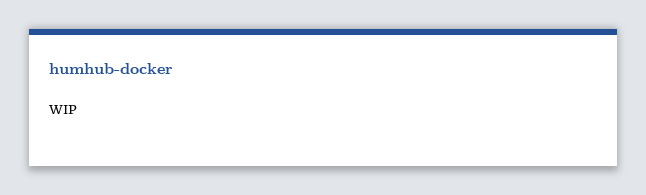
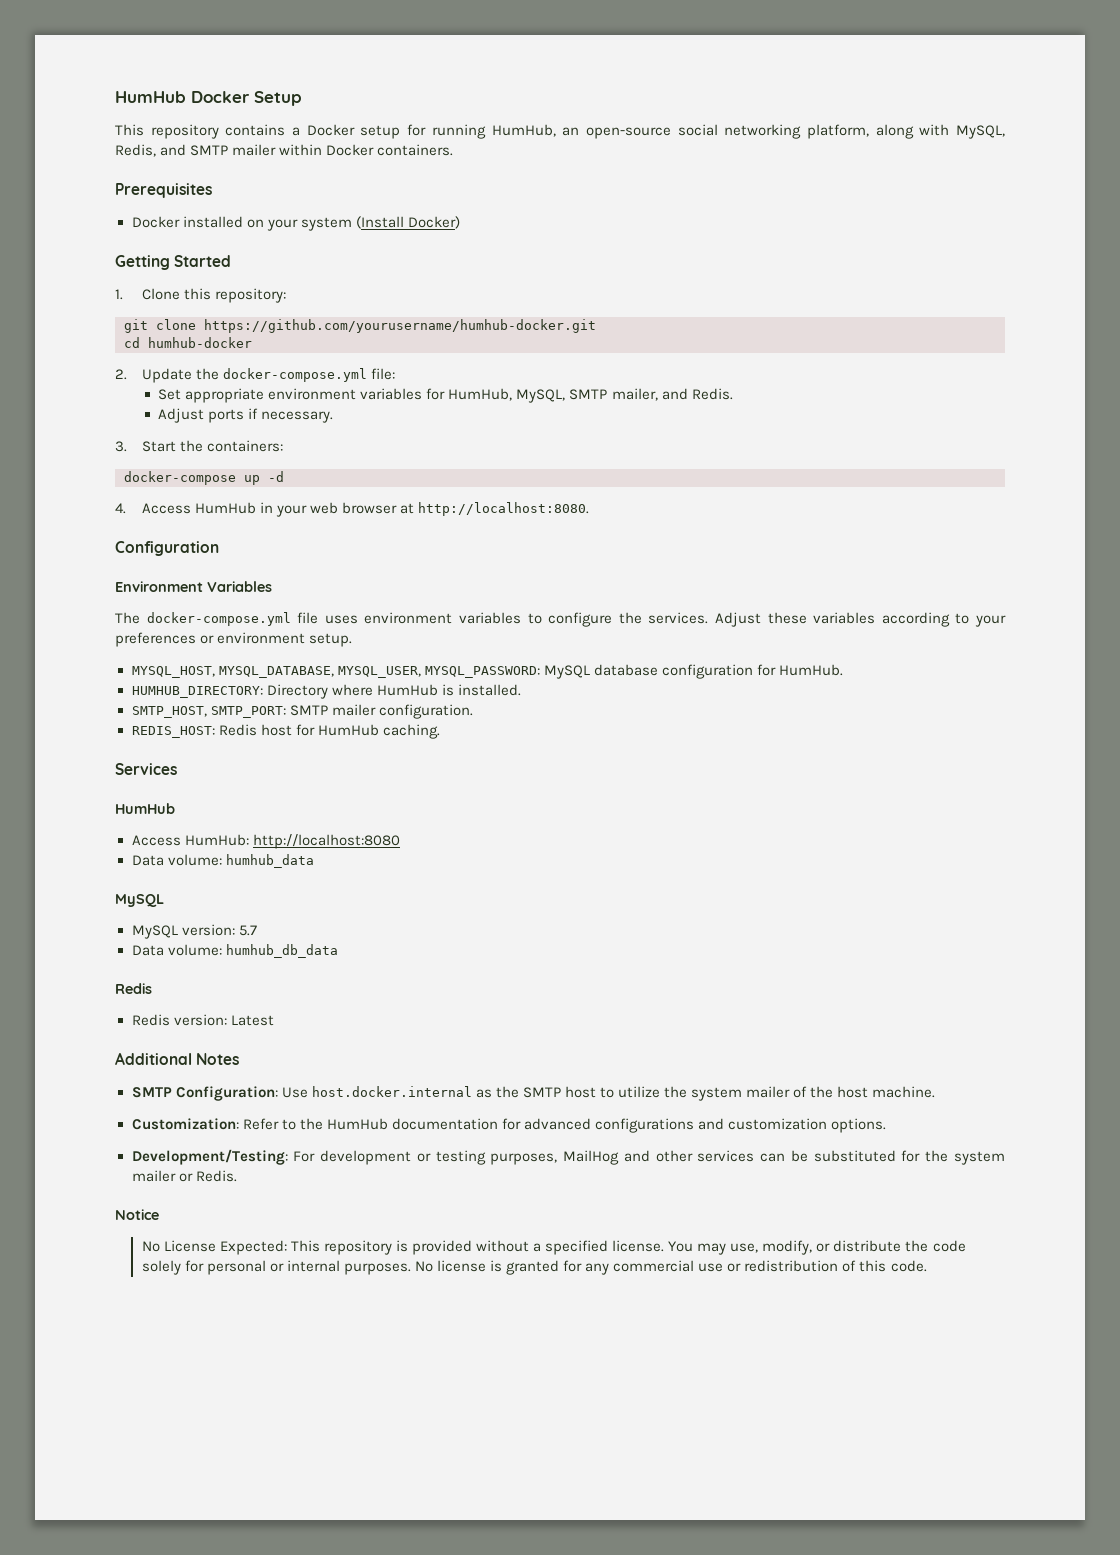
[49,63,173,74] [48,105,77,114] humhub-docker // WIP -> [115,91,302,106] [115,124,1005,139] [115,144,454,157] [115,183,212,198] [131,216,460,231] [115,255,232,270] [115,288,286,303] [124,319,596,333] [124,337,252,348] [115,368,395,383] [158,388,733,403] [158,408,334,423] [115,440,283,452] [124,471,284,485] [115,502,589,517] [115,541,219,556] [115,581,272,592] [115,612,1007,627] [115,632,353,647] [131,664,843,679] [131,684,521,699] [131,704,473,719] [131,724,440,739] [115,763,177,775] [115,803,175,814] [131,834,400,849] [131,854,314,868] [115,894,164,907] [131,924,257,939] [131,944,338,958] [115,983,152,994] [131,1014,274,1026] [115,1052,240,1065] [131,1086,936,1101] [131,1118,887,1133] [131,1149,1005,1165] [131,1170,237,1182] [115,1209,159,1220] [141,1240,966,1255] [141,1260,927,1275] HumHub Docker Setup // This repository contains a Docker setup for running HumHub, an open-source social networking platform, along with MySQL, Redis, and SMTP mailer within Docker containers. // Prerequisites // Docker installed on your system (Install Docker) // Getting Started // 1. Clone this repository: // git clone https://github.com/yourusername/humhub-docker.git // cd humhub-docker // 2. Update the docker-compose.yml file: // Set appropriate environment variables for HumHub, MySQL, SMTP mailer, and Redis. // Adjust ports if necessary. // 3. Start the containers: // docker-compose up -d // 4. Access HumHub in your web browser at http://localhost:8080. // Configuration // Environment Variables // The docker-compose.yml file uses environment variables to configure the services. Adjust these variables according to your preferences or environment setup. // MYSQL_HOST, MYSQL_DATABASE, MYSQL_USER, MYSQL_PASSWORD: MySQL database configuration for HumHub. // HUMHUB_DIRECTORY: Directory where HumHub is installed. // SMTP_HOST, SMTP_PORT: SMTP mailer configuration. // REDIS_HOST: Redis host for HumHub caching. // Services // HumHub // Access HumHub: http://localhost:8080 // Data volume: humhub_data // MySQL // MySQL version: 5.7 // Data volume: humhub_db_data // Redis // Redis version: Latest // Additional Notes // SMTP Configuration: Use host.docker.internal as the SMTP host to utilize the system mailer of the host machine. // Customization: Refer to the HumHub documentation for advanced configurations and customization options. // Development/Testing: For development or testing purposes, MailHog and other services can be substituted for the system mailer or Redis. // Notice // No License Expected: This repository is provided without a specified license. You may use, modify, or distribute the code solely for personal or internal purposes. No license is granted for any commercial use or redistribution of this code.

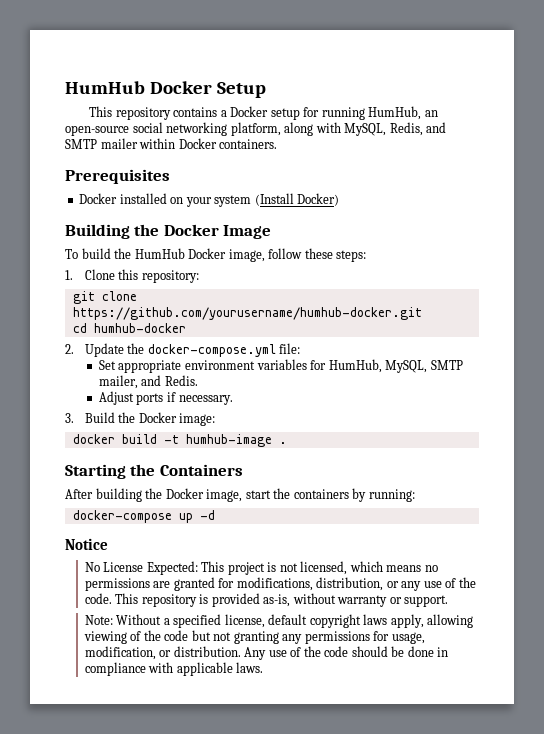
[115,255,232,270] Getting Started -> [65,224,272,239] [65,248,367,262] Building the Docker Image // To build the HumHub Docker image, follow these steps:
[141,440,283,452] [124,471,284,485] [115,502,589,517] [115,541,219,556] [115,581,272,592] [115,612,1007,627] [115,632,353,647] [131,664,843,679] [131,684,521,699] [131,704,473,719] [131,724,440,739] [115,763,177,775] [115,803,175,814] [131,834,400,849] [131,854,314,868] [115,894,164,907] [131,924,257,939] [131,944,338,958] [115,983,152,994] [131,1014,274,1026] [115,1052,240,1065] [131,1086,936,1101] [131,1118,887,1133] [131,1149,1005,1165] [131,1170,237,1182] Start the containers: // docker-compose up -d // 4. Access HumHub in your web browser at http://localhost:8080. // Configuration // Environment Variables // The docker-compose.yml file uses environment variables to configure the services. Adjust these variables according to your preferences or environment setup. // MYSQL_HOST, MYSQL_DATABASE, MYSQL_USER, MYSQL_PASSWORD: MySQL database configuration for HumHub. // HUMHUB_DIRECTORY: Directory where HumHub is installed. // SMTP_HOST, SMTP_PORT: SMTP mailer configuration. // REDIS_HOST: Redis host for HumHub caching. // Services // HumHub // Access HumHub: http://localhost:8080 // Data volume: humhub_data // MySQL // MySQL version: 5.7 // Data volume: humhub_db_data // Redis // Redis version: Latest // Additional Notes // SMTP Configuration: Use host.docker.internal as the SMTP host to utilize the system mailer of the host machine. // Customization: Refer to the HumHub documentation for advanced configurations and customization options. // Development/Testing: For development or testing purposes, MailHog and other services can be substituted for the system mailer or Redis. -> [84,412,216,426] [72,434,287,447] [65,464,243,479] [65,488,415,502] [72,510,215,523] Build the Docker image: // docker build -t humhub-image . // Starting the Containers // After building the Docker image, start the containers by running: // docker-compose up -d
[323,1240,966,1255] [141,1260,927,1275] repository is provided without a specified license. You may use, modify, or distribute the code solely for personal or internal purposes. No license is granted for any commercial use or redistribution of this code. -> [227,561,438,575] [84,577,476,591] [84,593,449,607] [84,614,474,628] [83,630,425,644] [84,646,449,660] [84,662,264,676] project is not licensed, which means no permissions are granted for modifications, distribution, or any use of the code. This repository is provided as-is, without warranty or support. // Note: Without a specified license, default copyright laws apply, allowing viewing of the code but not granting any permissions for usage, modification, or distribution. Any use of the code should be done in compliance with applicable laws.

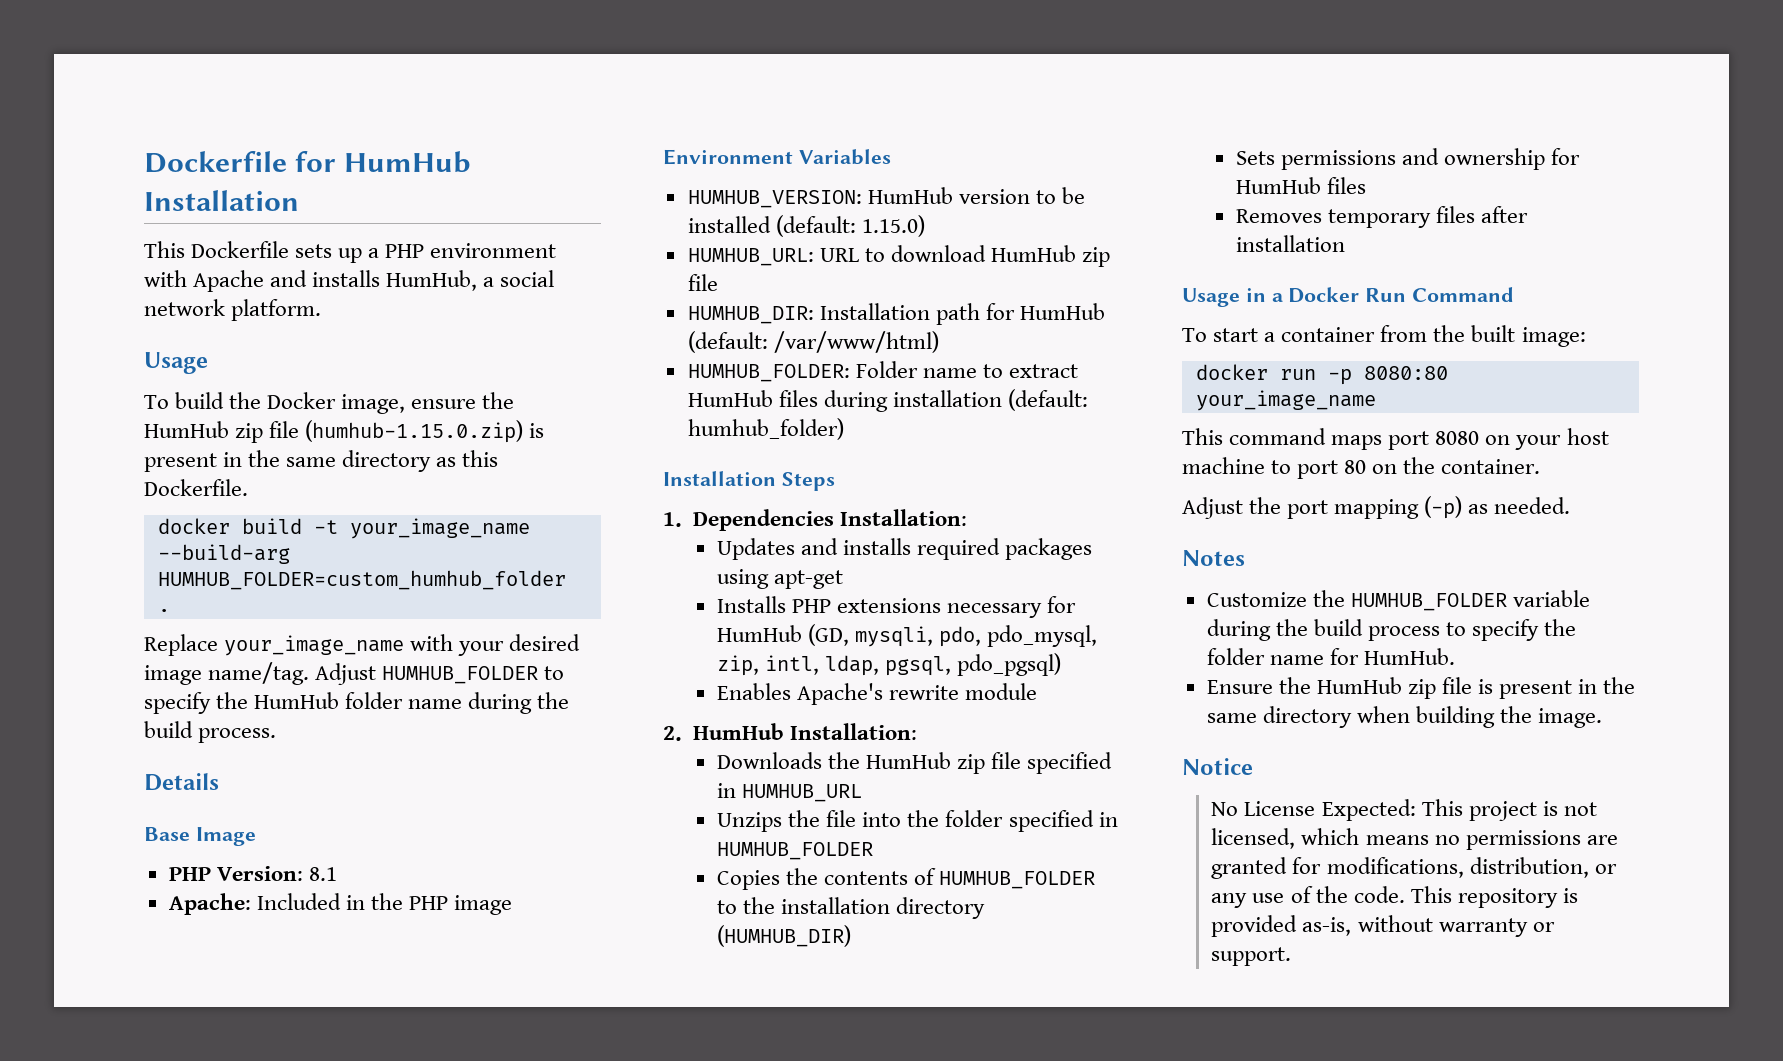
[65,81,266,98] [89,106,438,120] [65,122,447,136] [65,138,278,149] [65,169,170,184] [79,193,340,207] [65,224,272,239] HumHub Docker Setup // This repository contains a Docker setup for running HumHub, an open-source social networking platform, along with MySQL, Redis, and SMTP mailer within Docker containers. // Prerequisites // Docker installed on your system (Install Docker) // Building the Docker Image -> [144,151,472,173] [144,190,299,211] [144,241,557,263] [144,270,555,292] [144,299,322,321] [144,352,208,374] Dockerfile for HumHub Installation // This Dockerfile sets up a PHP environment with Apache and installs HumHub, a social network platform. // Usage
[134,248,367,262] [65,269,199,283] [72,291,137,304] [72,307,422,320] [72,323,186,333] [65,343,301,357] [98,359,463,373] [98,375,198,389] [98,391,233,405] [65,412,216,426] [72,434,287,447] [65,464,243,479] [65,488,415,502] [72,510,215,523] HumHub Docker image, follow these steps: // 1. Clone this repository: // git clone https://github.com/yourusername/humhub-docker.git // cd humhub-docker // 2. Update the docker-compose.yml file: // Set appropriate environment variables for HumHub, MySQL, SMTP mailer, and Redis. // Adjust ports if necessary. // 3. Build the Docker image: // docker build -t humhub-image . // Starting the Containers // After building the Docker image, start the containers by running: // docker-compose up -d -> [267,392,515,414] [144,420,545,443] [144,450,499,472] [144,479,248,496] [157,518,530,539] [157,544,290,564] [157,570,566,590] [157,609,170,612] [144,634,581,656] [144,662,565,685] [144,692,570,714] [144,721,277,743] [144,773,219,791] [144,827,256,846] [168,866,337,881] [168,893,513,915] [663,149,891,165] [687,187,1086,208] [687,215,925,237] [687,245,1111,267] [687,274,718,291] [687,303,1106,325] [687,331,939,353] [687,361,1079,382] [687,389,1089,412] [687,418,844,440] [663,471,835,491] [663,509,968,531] [717,538,1093,560] [717,569,844,589] [717,596,1077,618] [717,624,1098,647] [717,653,1062,676] [717,683,1038,705] [663,723,918,741] [717,752,1113,774] [717,783,863,802] [717,810,1118,832] [717,842,874,860] [717,868,1096,890] [717,897,986,919] [717,925,852,947] [1236,148,1581,170] [1236,177,1367,194] [1236,206,1529,228] [1236,235,1346,252] [1182,287,1515,307] [1182,325,1586,347] [1195,364,1448,385] [1195,390,1376,411] [1182,428,1609,450] [1182,457,1541,479] [1182,496,1571,519] [1182,550,1245,566] [1206,590,1590,611] [1206,619,1577,641] [1206,648,1455,665] [1206,677,1636,699] [1206,706,1603,728] Docker image, ensure the HumHub zip file (humhub-1.15.0.zip) is present in the same directory as this Dockerfile. // docker build -t your_image_name --build-arg HUMHUB_FOLDER=custom_humhub_folder . // Replace your_image_name with your desired image name/tag. Adjust HUMHUB_FOLDER to specify the HumHub folder name during the build process. // Details // Base Image // PHP Version: 8.1 // Apache: Included in the PHP image // Environment Variables // HUMHUB_VERSION: HumHub version to be installed (default: 1.15.0) // HUMHUB_URL: URL to download HumHub zip file // HUMHUB_DIR: Installation path for HumHub (default: /var/www/html) // HUMHUB_FOLDER: Folder name to extract HumHub files during installation (default: humhub_folder) // Installation Steps // 1. Dependencies Installation: // Updates and installs required packages using apt-get // Installs PHP extensions necessary for HumHub (GD, mysqli, pdo, pdo_mysql, zip, intl, ldap, pgsql, pdo_pgsql) // Enables Apache's rewrite module // 2. HumHub Installation: // Downloads the HumHub zip file specified in HUMHUB_URL // Unzips the file into the folder specified in HUMHUB_FOLDER // Copies the contents of HUMHUB_FOLDER to the installation directory (HUMHUB_DIR) // Sets permissions and ownership for HumHub files // Removes temporary files after installation // Usage in a Docker Run Command // To start a container from the built image: // docker run -p 8080:80 your_image_name // This command maps port 8080 on your host machine to port 80 on the container. // Adjust the port mapping (-p) as needed. // Notes // Customize the HUMHUB_FOLDER variable during the build process to specify the folder name for HumHub. // Ensure the HumHub zip file is present in the same directory when building the image.
[84,614,474,628] [83,630,425,644] [84,646,449,660] [84,662,264,676] // Note: Without a specified license, default copyright laws apply, allowing viewing of the code but not granting any permissions for usage, modification, or distribution. Any use of the code should be done in compliance with applicable laws. -> (1292, 956) none

